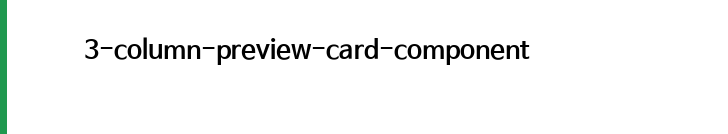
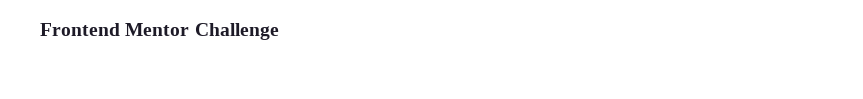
[84,37,530,65] 3-column-preview-card-component -> [40,23,279,40] Frontend Mentor Challenge

